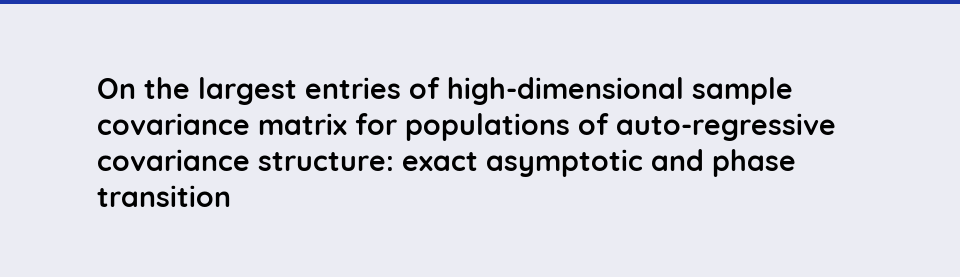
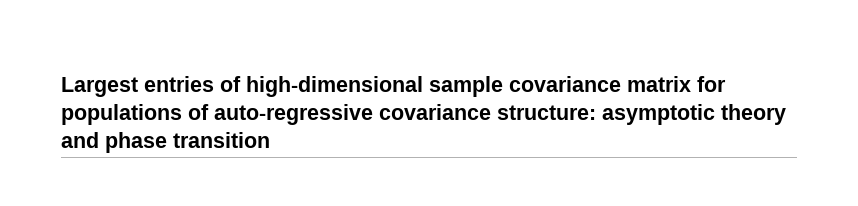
[97,77,297,105] On the largest -> [61,77,138,97] Largest
[402,149,643,177] exact asymptotic -> [602,104,786,125] asymptotic theory

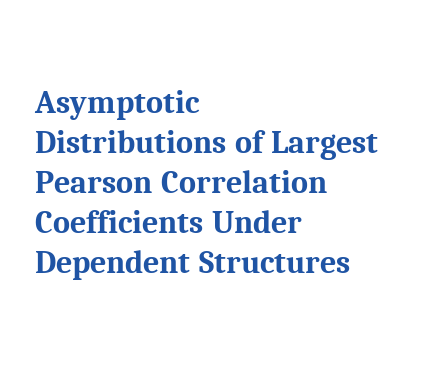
[61,76,726,97] [61,104,786,125] [61,132,270,153] Largest entries of high-dimensional sample covariance matrix for populations of auto-regressive covariance structure: asymptotic theory and phase transition -> [34,90,200,120] [35,130,379,160] [35,170,327,193] [35,210,302,233] [35,250,350,280] Asymptotic Distributions of Largest Pearson Correlation Coefficients Under Dependent Structures

